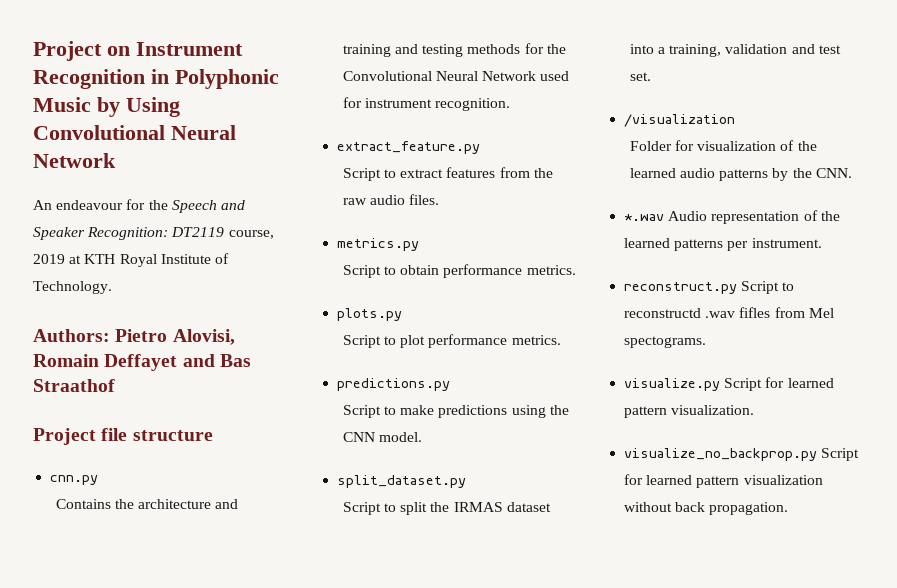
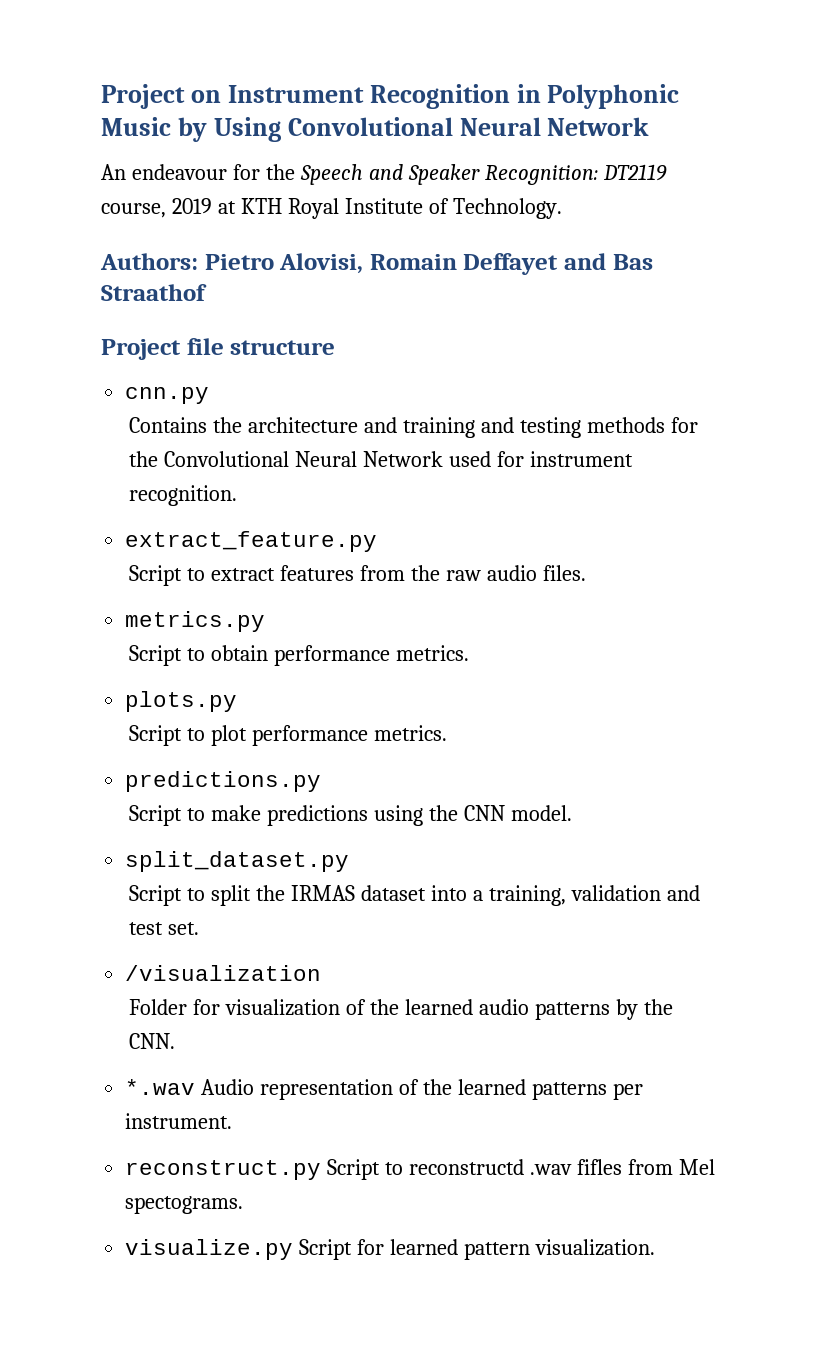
[624,448,860,461] [624,474,823,488] [624,502,789,515] // visualize_no_backprop.py Script for learned pattern visualization without back propagation. -> (655, 1247) none

